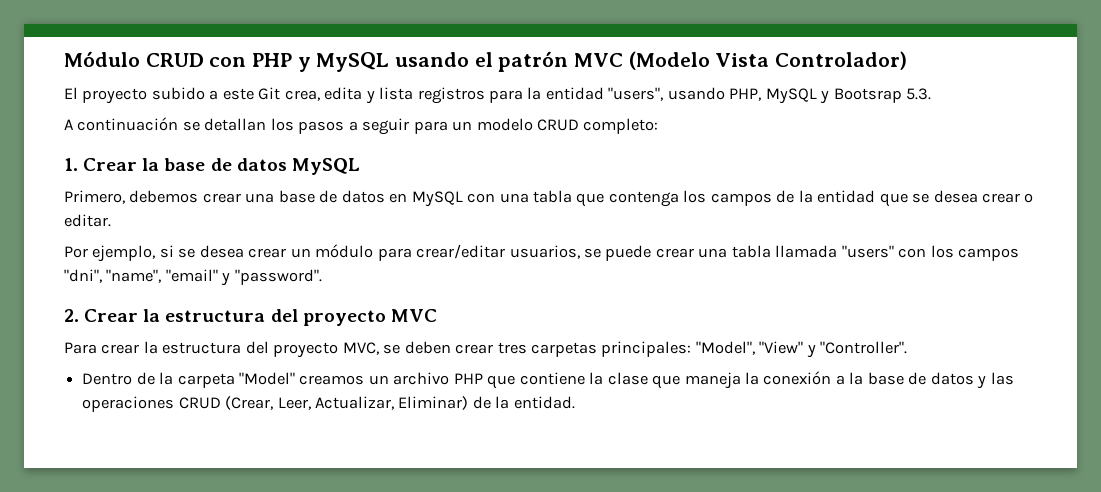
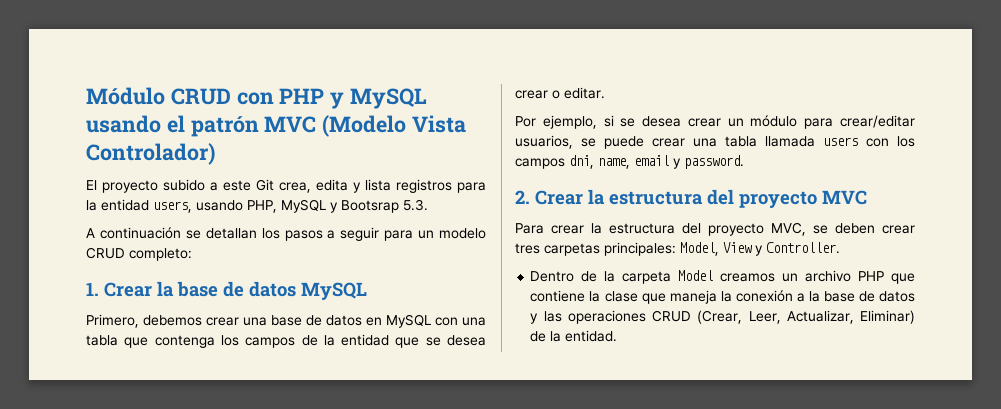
[608,87,664,101] "users", -> [153,201,192,213] users,
[841,245,894,258] "users" -> [823,137,858,146] users
[64,269,322,286] "dni", "name", "email" y "password". -> [569,155,744,169] dni, name, email y password.
[695,341,908,358] "Model", "View" y "Controller". -> [680,242,840,256] Model, View y Controller.
[238,372,295,385] "Model" -> [678,270,714,281] Model

